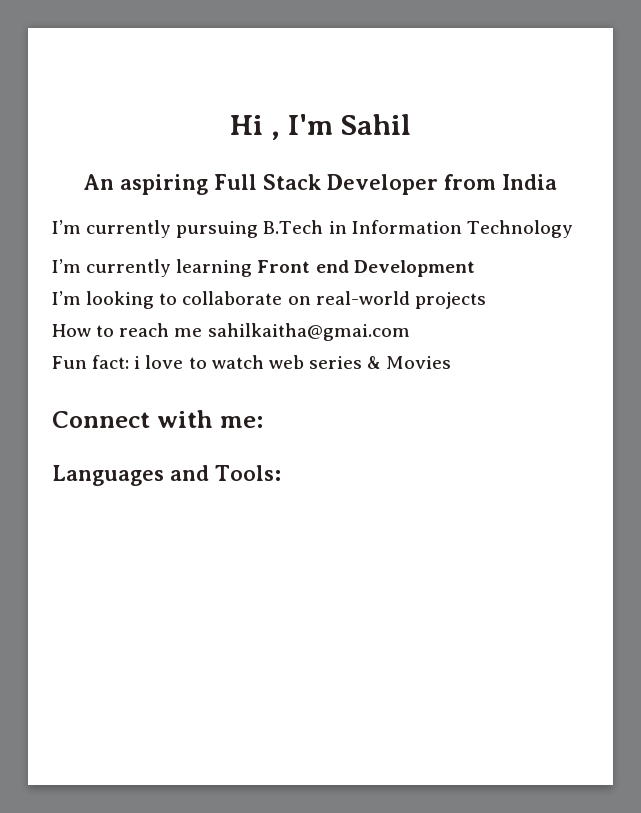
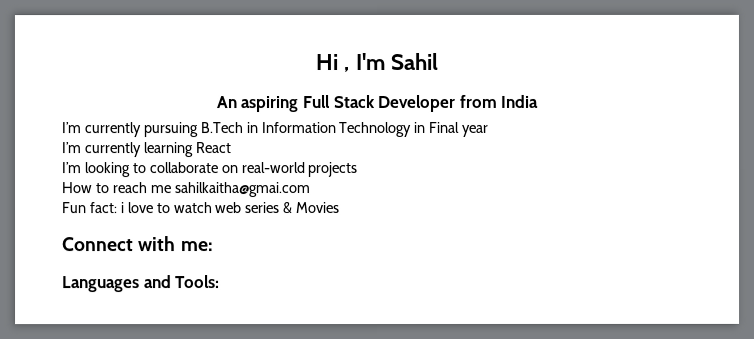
(573, 229) none -> [413,121,489,137] in Final year
[257,260,475,277] Front end Development -> [194,142,231,154] React

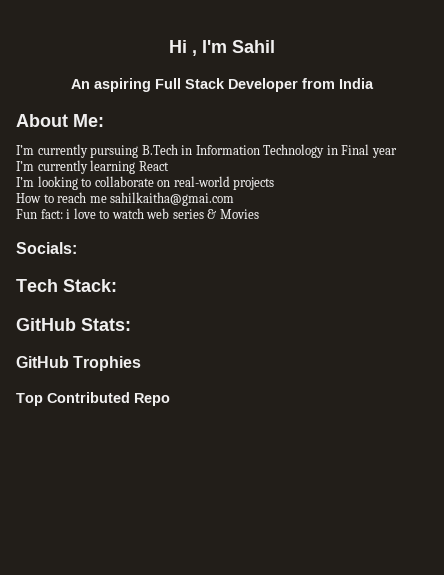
(539, 101) none -> [16,114,104,127] // About Me:
[62,236,214,252] [62,275,221,293] Connect with me: // Languages and Tools: -> [16,242,77,254] [16,279,117,292] [16,318,131,331] [16,356,142,371] [16,392,170,406] Socials: // Tech Stack: // GitHub Stats: // GitHub Trophies // Top Contributed Repo

